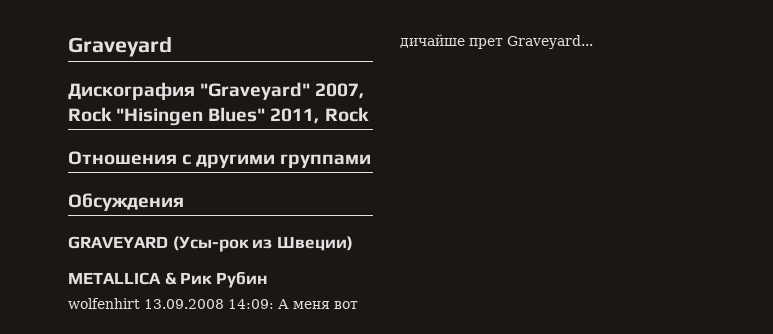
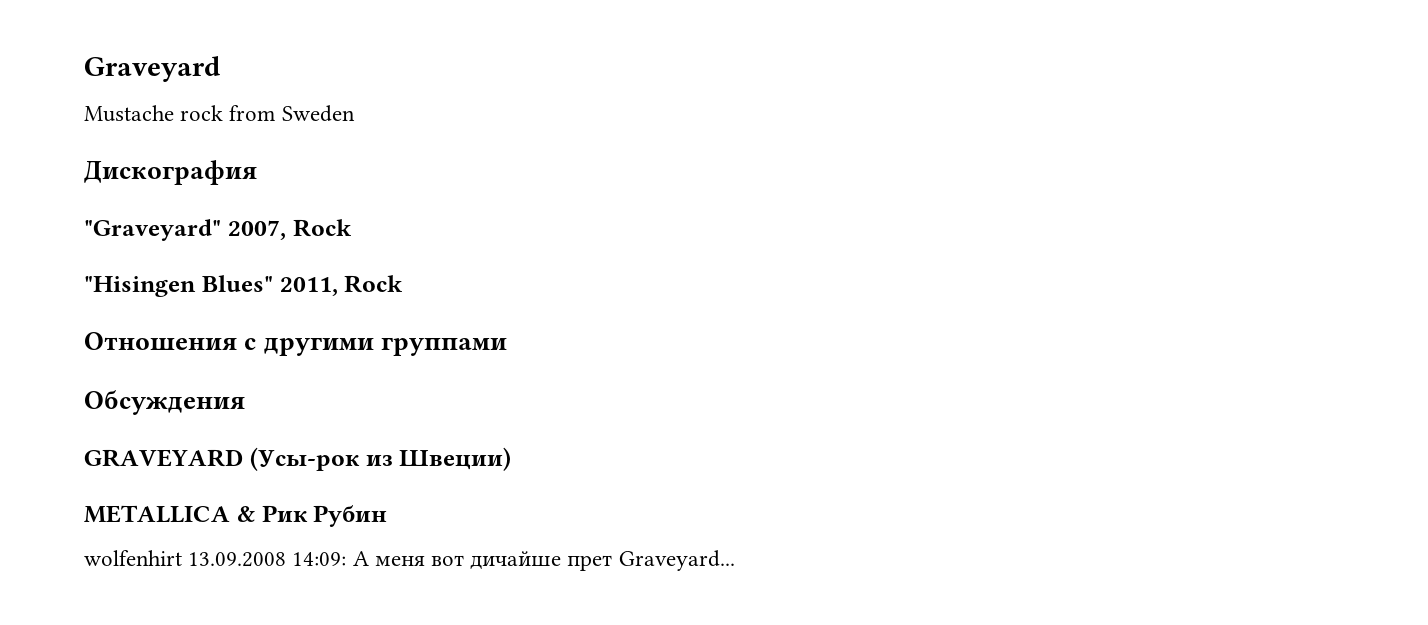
(172, 46) none -> [84,105,355,122] // Mustache rock from Sweden
(195, 91) none -> (257, 172) //
(112, 114) none -> (352, 228) //

